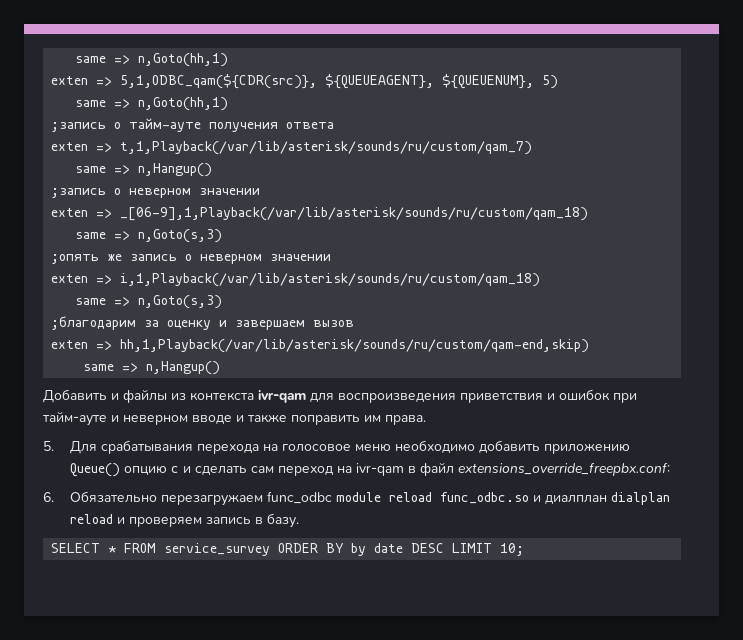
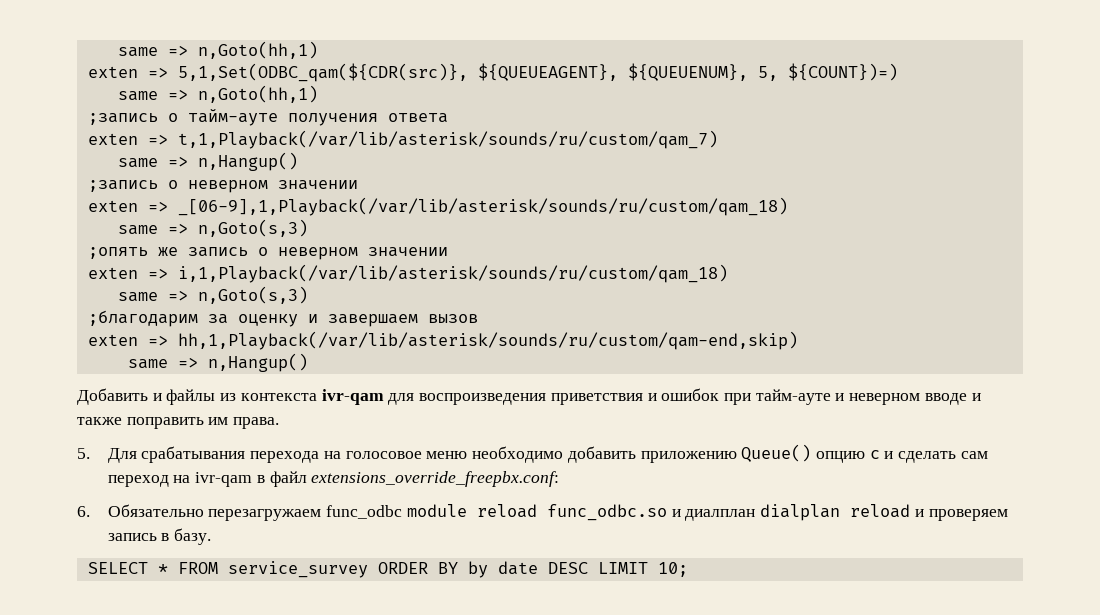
[120,74,318,89] 5,1,ODBC_qam(${CDR(src)}, -> [177,63,468,82] 5,1,Set(ODBC_qam(${CDR(src)},
[542,75,559,89] 5) -> [757,63,898,81] 5, ${COUNT})=)

